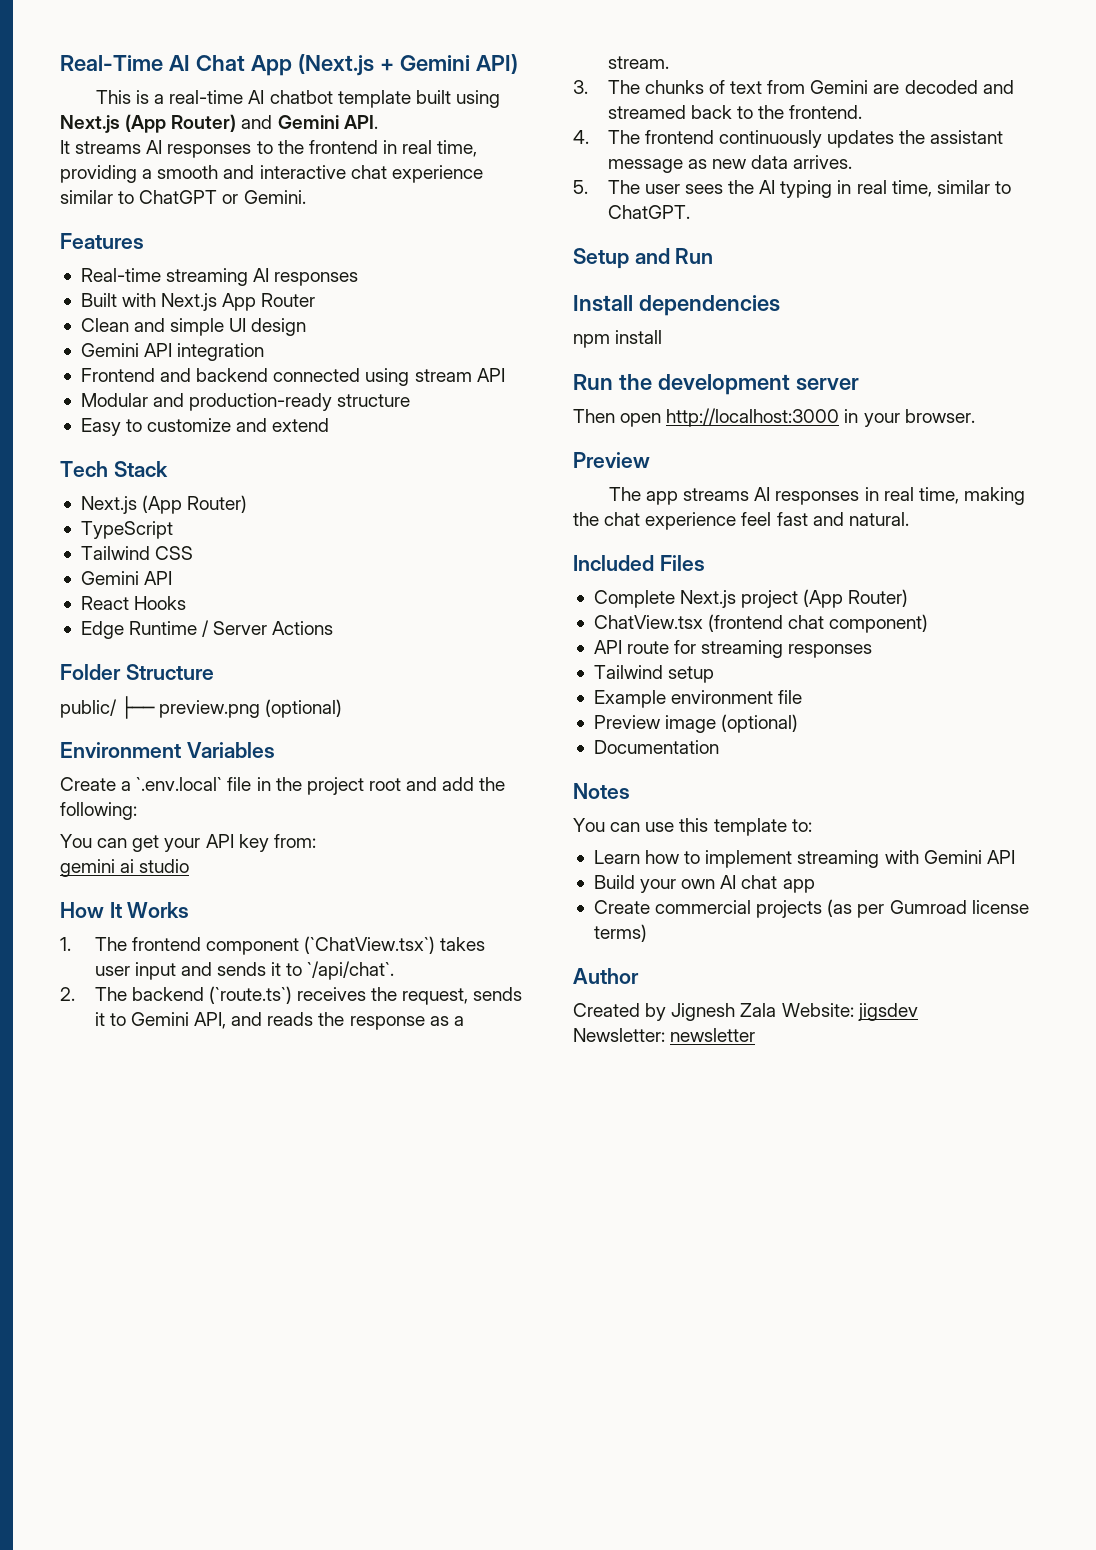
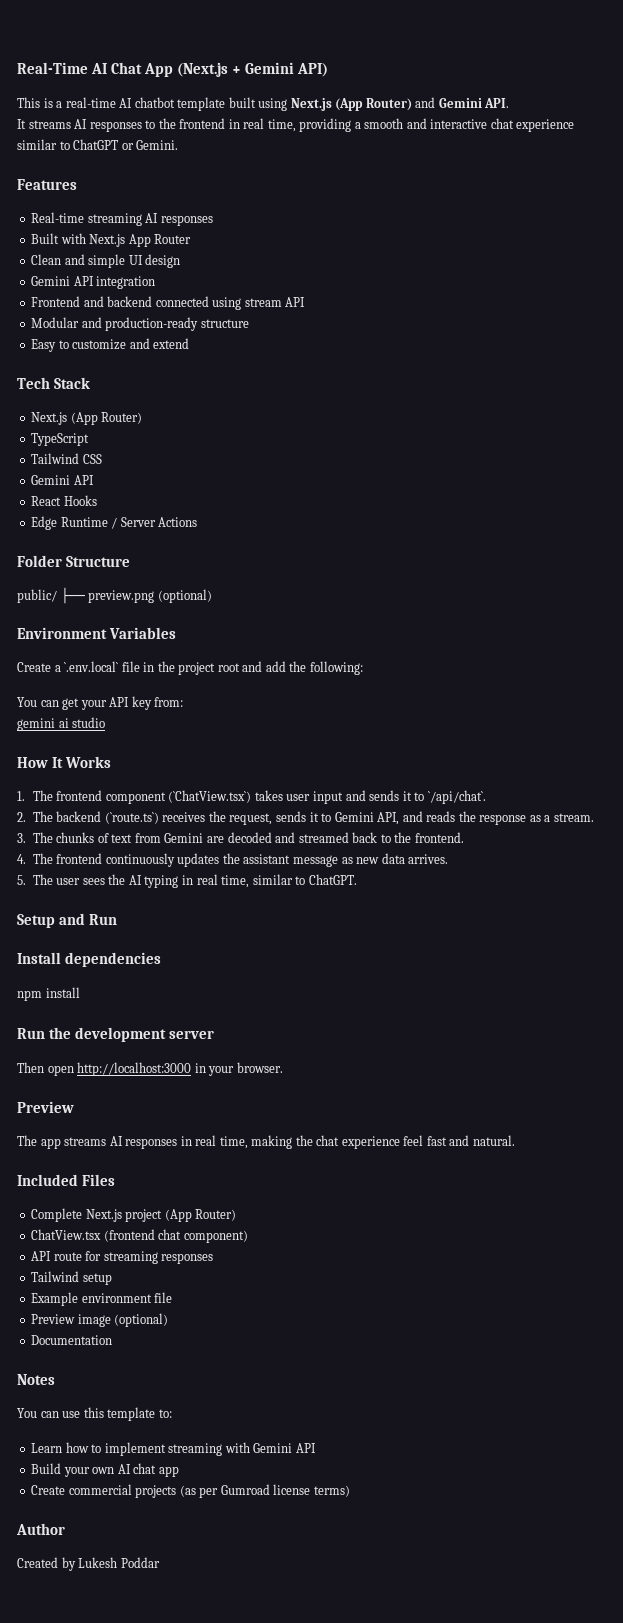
[671,1003,918,1021] [573,1028,756,1042] Jignesh Zala Website: jigsdev // Newsletter: newsletter -> [78,1557,160,1568] Lukesh Poddar

